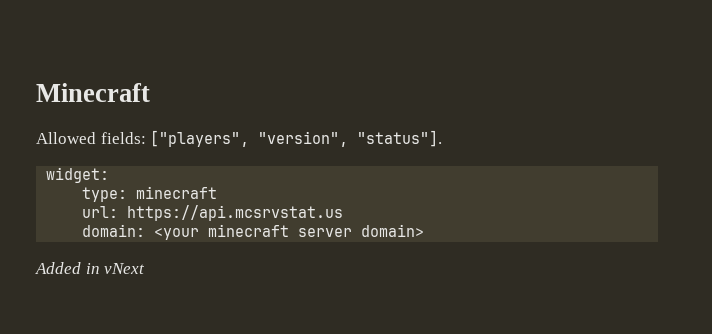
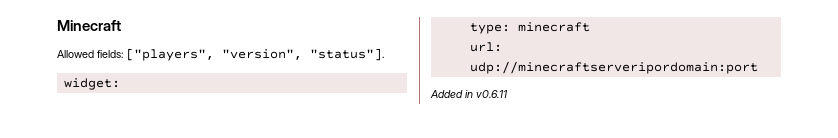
[127,205,344,221] [82,224,425,240] https://api.mcsrvstat.us // domain: <your minecraft server domain> -> [469,61,758,74] udp://minecraftserveripordomain:port
[104,263,146,274] vNext -> [476,90,508,98] v0.6.11

